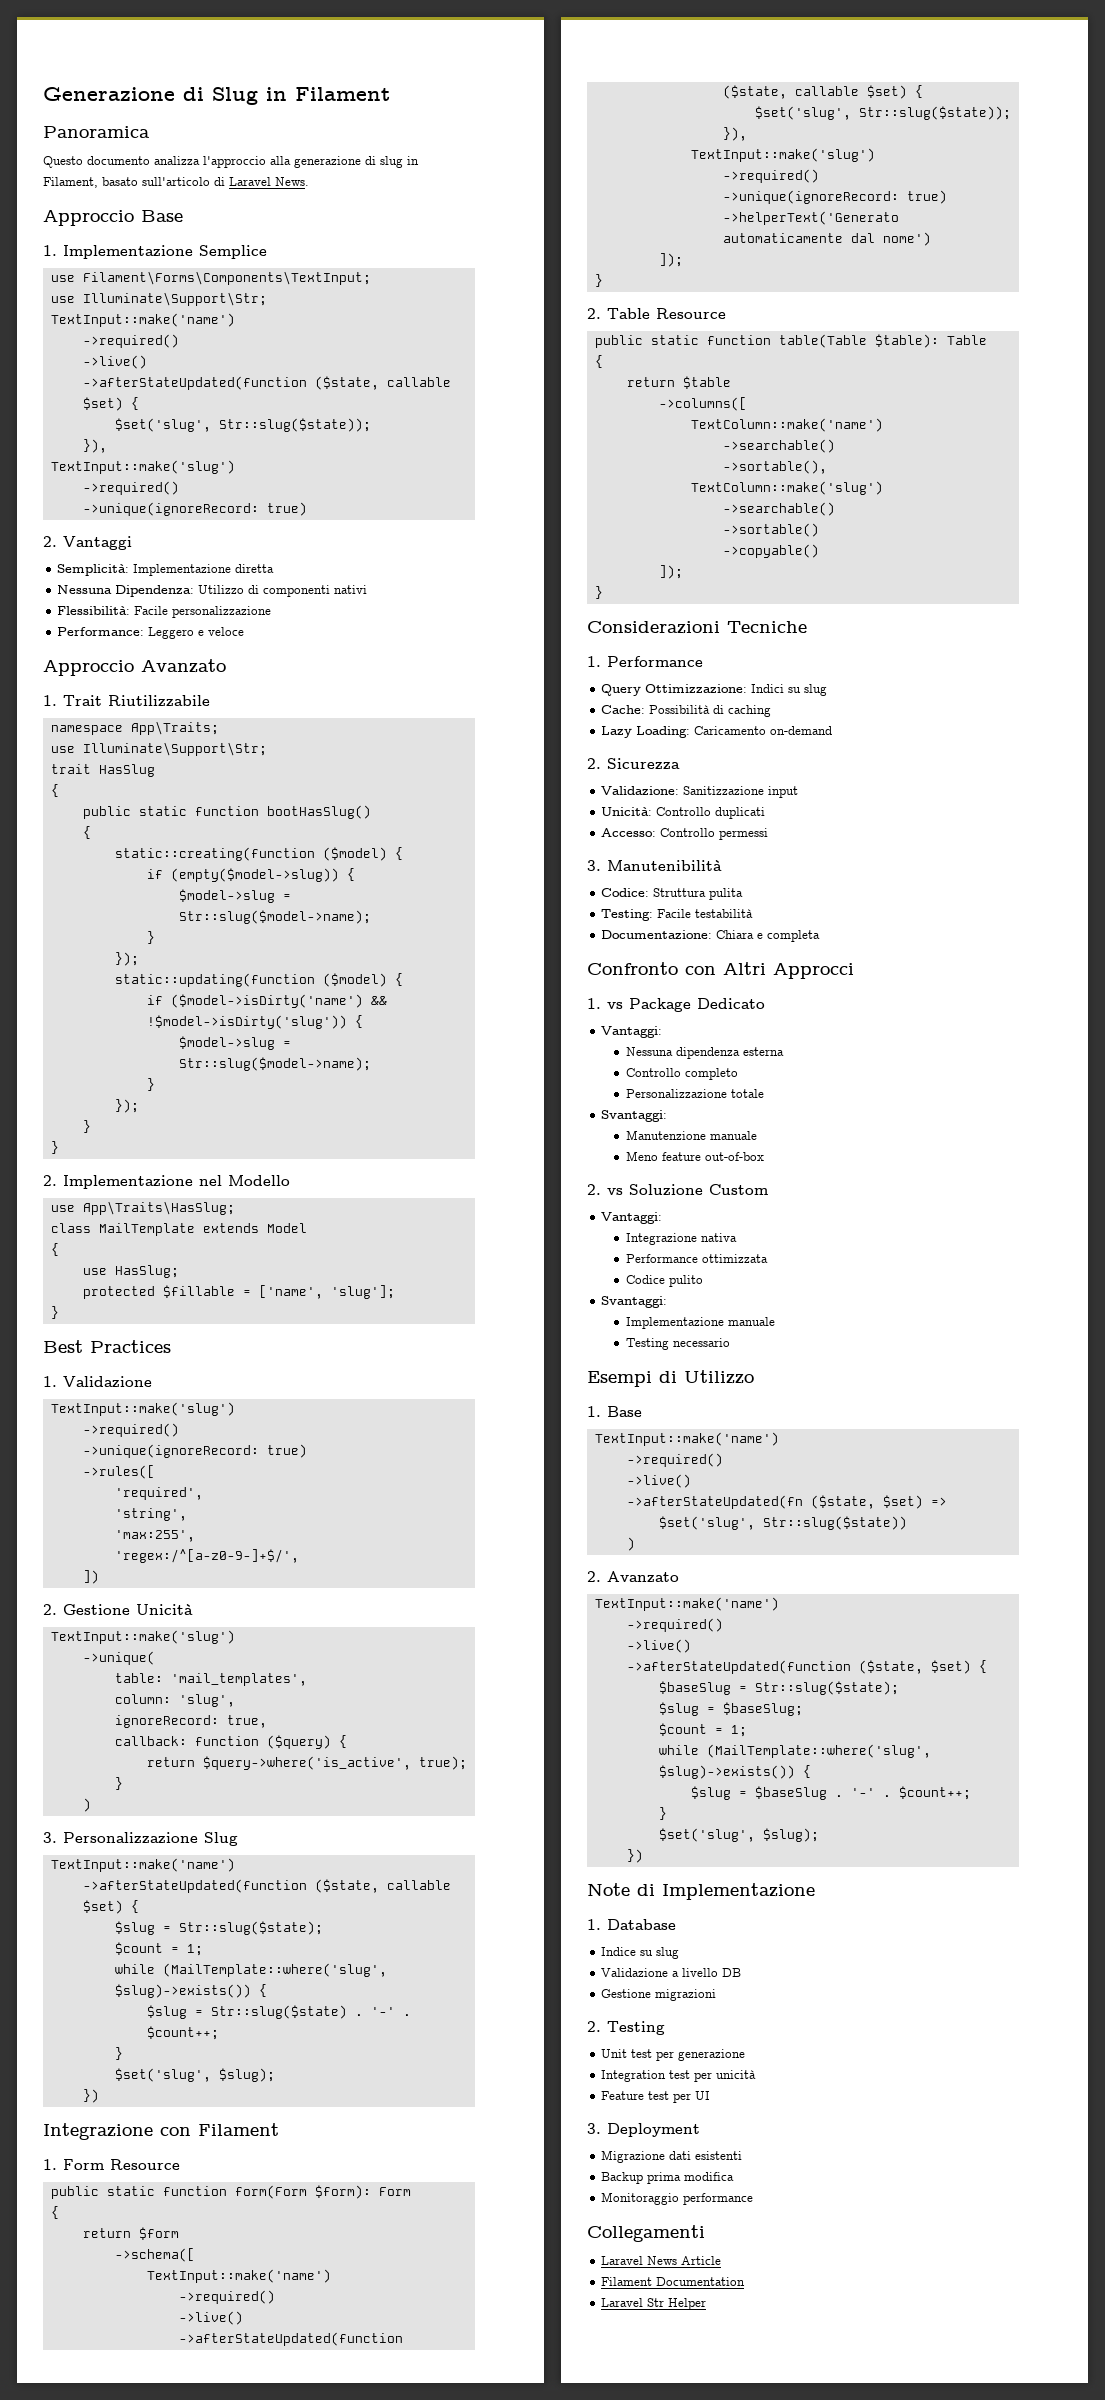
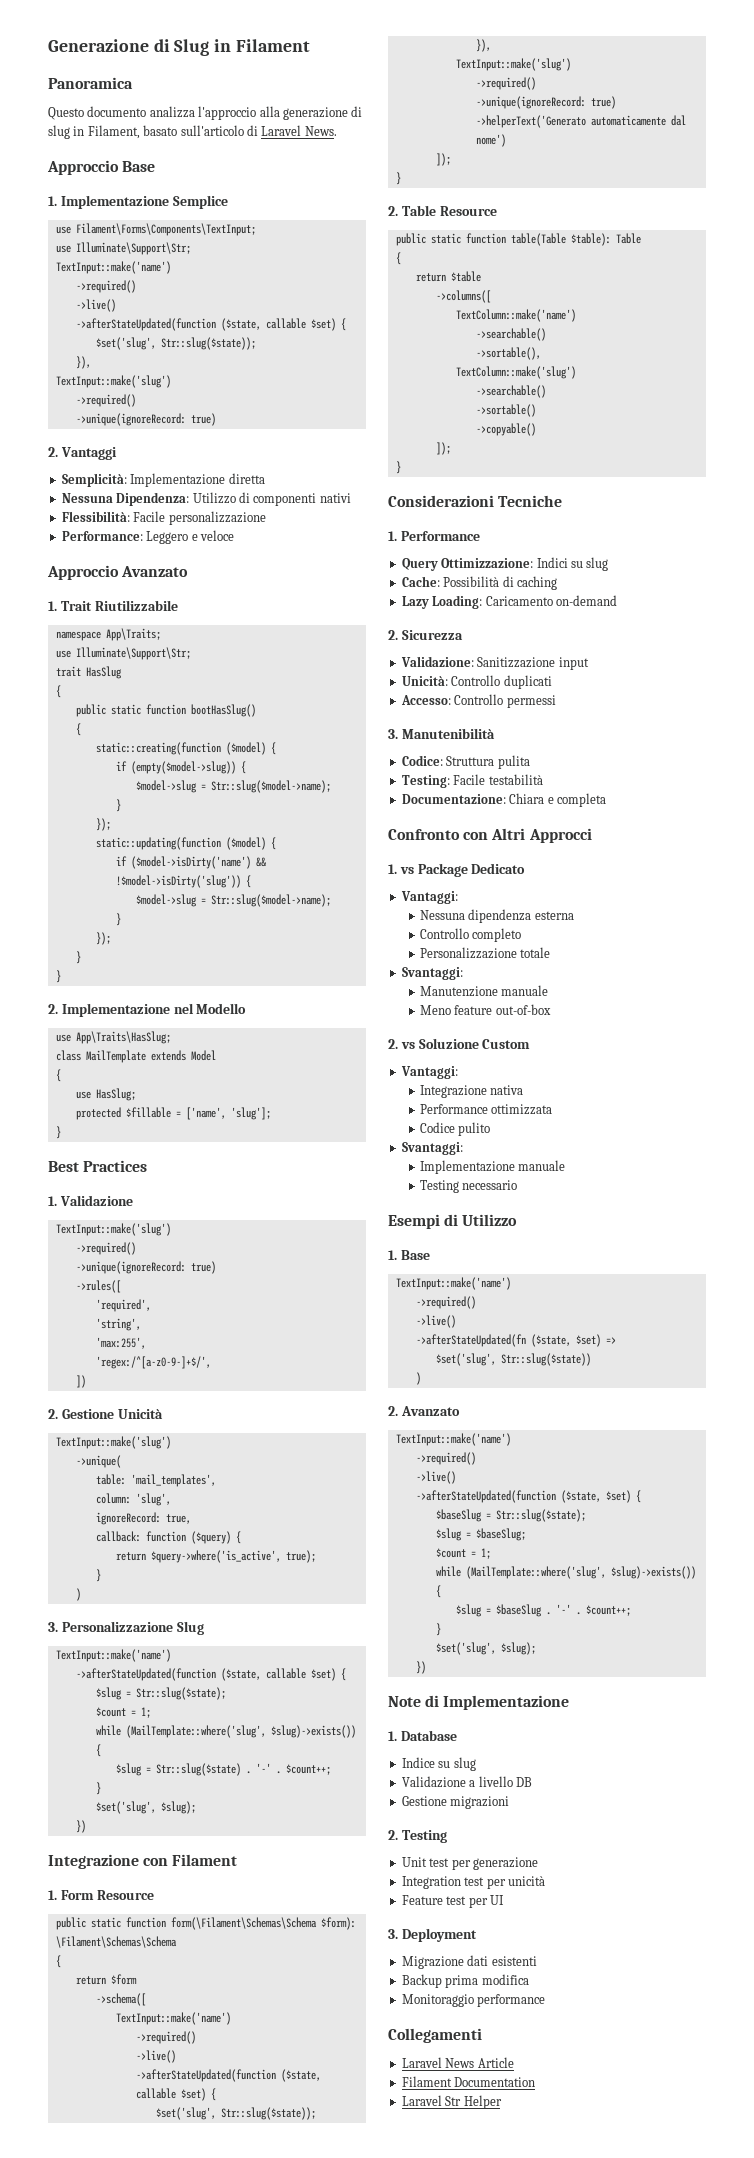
[234,2185,411,2199] form(Form $form): Form -> [170,1917,356,1930] [55,1936,177,1948] form(\Filament\Schemas\Schema $form): \Filament\Schemas\Schema

